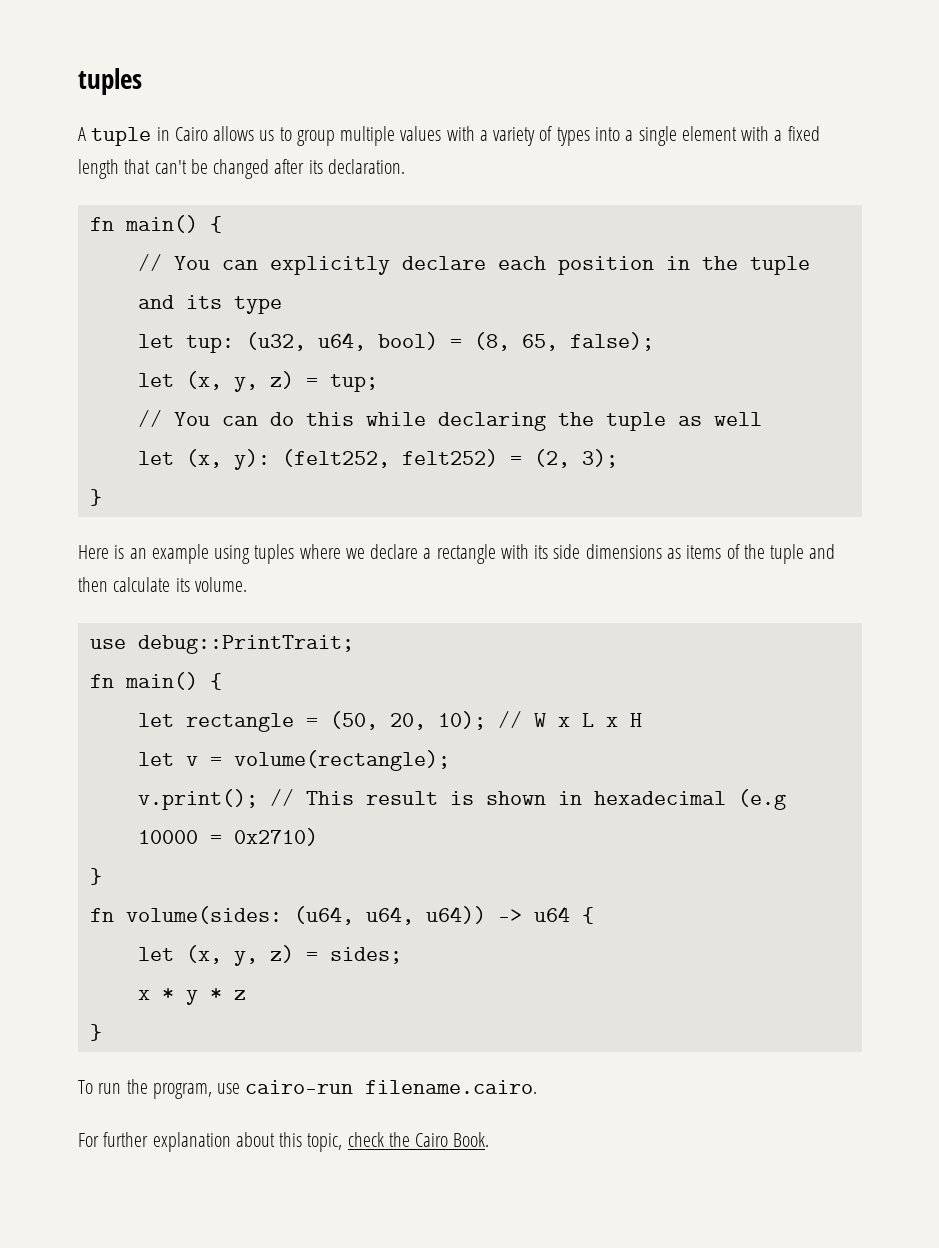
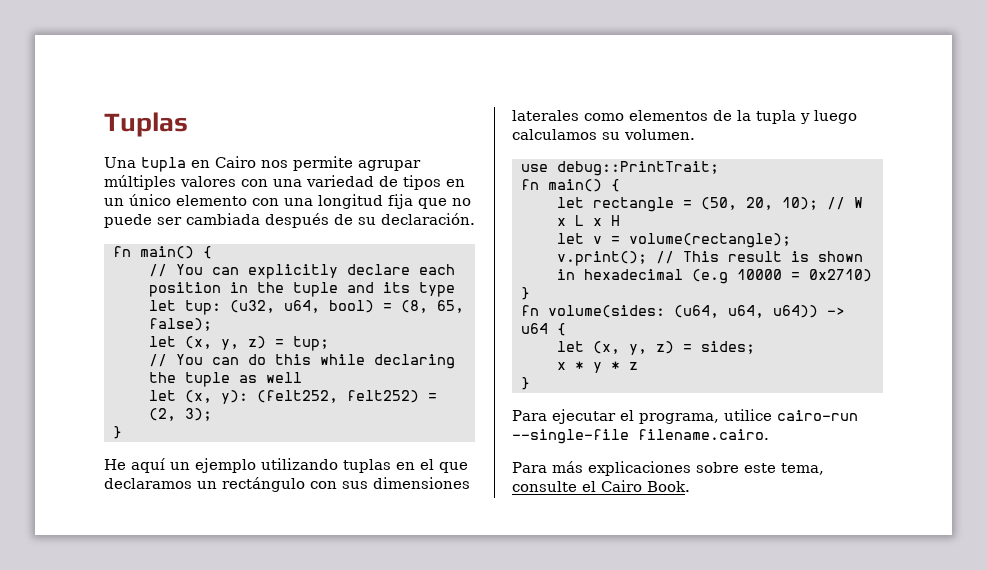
[78,68,142,95] [78,126,820,146] [78,159,405,179] tuples // A tuple in Cairo allows us to group multiple values with a variety of types into a single element with a fixed length that can't be changed after its declaration. -> [104,112,188,137] [104,156,421,172] [104,175,465,190] [104,194,471,209] [104,213,475,228] Tuplas // Una tupla en Cairo nos permite agrupar múltiples valores con una variedad de tipos en un único elemento con una longitud fija que no puede ser cambiada después de su declaración.
[78,544,836,564] [78,577,247,592] Here is an example using tuples where we declare a rectangle with its side dimensions as items of the tuple and then calculate its volume. -> [104,458,468,473] [104,477,470,492] [512,110,857,124] [512,129,695,140] He aquí un ejemplo utilizando tuplas en el que declaramos un rectángulo con sus dimensiones laterales como elementos de la tupla y luego calculamos su volumen.
[78,1079,538,1099] [78,1132,410,1152] To run the program, use cairo-run filename.cairo. // For further explanation about this topic, check the -> [512,409,858,424] [512,429,769,444] [512,461,824,476] [512,481,596,492] Para ejecutar el programa, utilice cairo-run --single-file filename.cairo. // Para más explicaciones sobre este tema, consulte el

